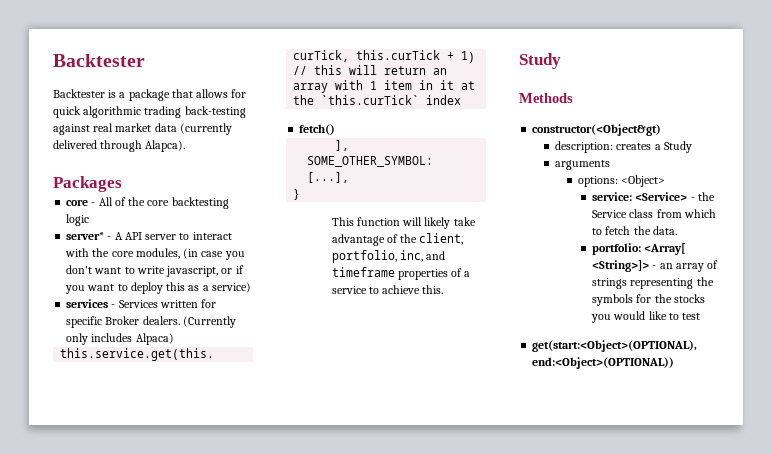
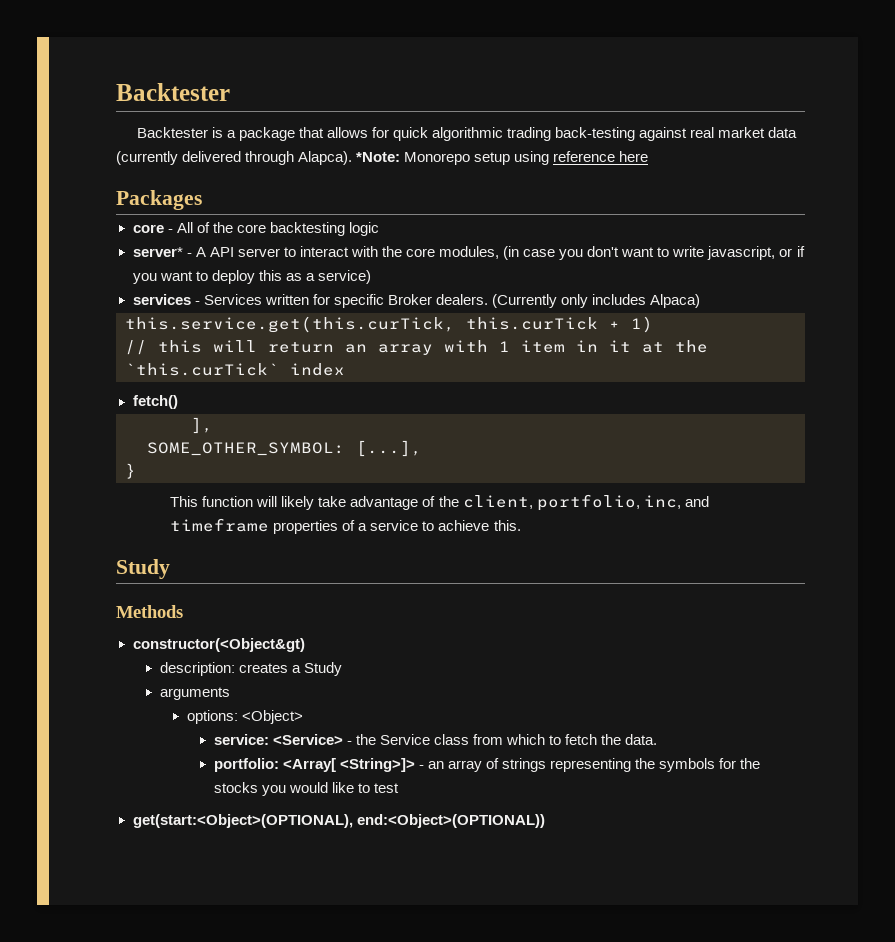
(186, 146) none -> [356,151,649,165] *Note: Monorepo setup using reference here

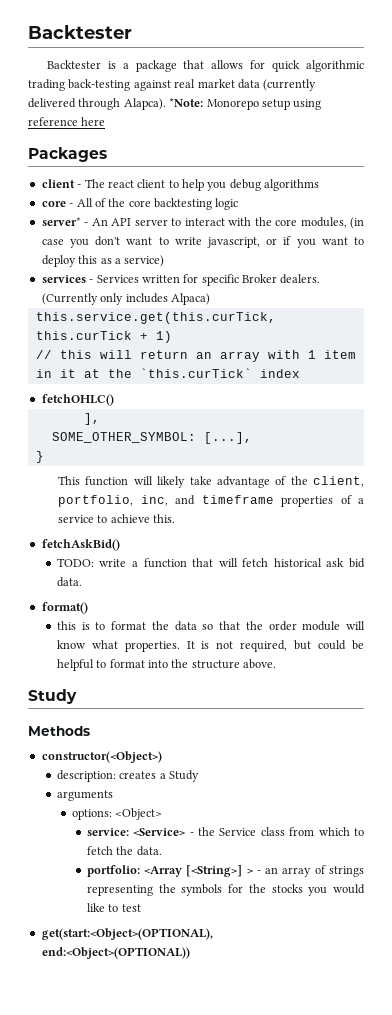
(202, 200) none -> [41,179,320,191] // client - The react client to help you debug algorithms
[195,247,206,257] A -> [91,218,108,226] An
[132,395,178,409] fetch() -> [41,394,114,406] fetchOHLC()
(521, 525) none -> [41,539,120,551] [56,558,365,568] [56,577,82,587] [41,602,88,614] [56,621,366,631] [56,640,364,652] [56,659,277,671] // fetchAskBid() // TODO: write a function that will fetch historical ask bid data. // format() // this is to format the data so that the order module will know what properties. It is not required, but could be helpful to format into the structure above.
[132,638,305,652] constructor(<Object&gt) -> [41,751,162,763] constructor(<Object>)
[282,758,415,772] <Array[ <String>]> -> [144,865,253,877] <Array [<String>] >

